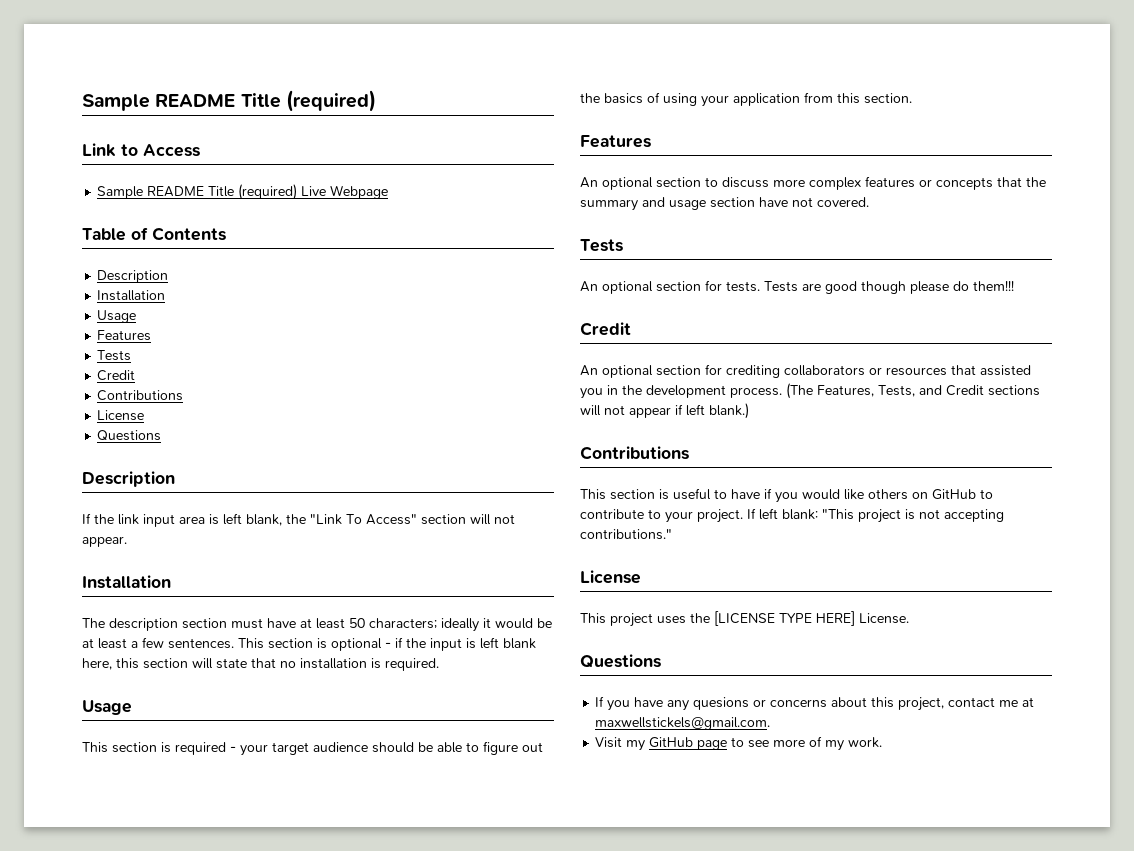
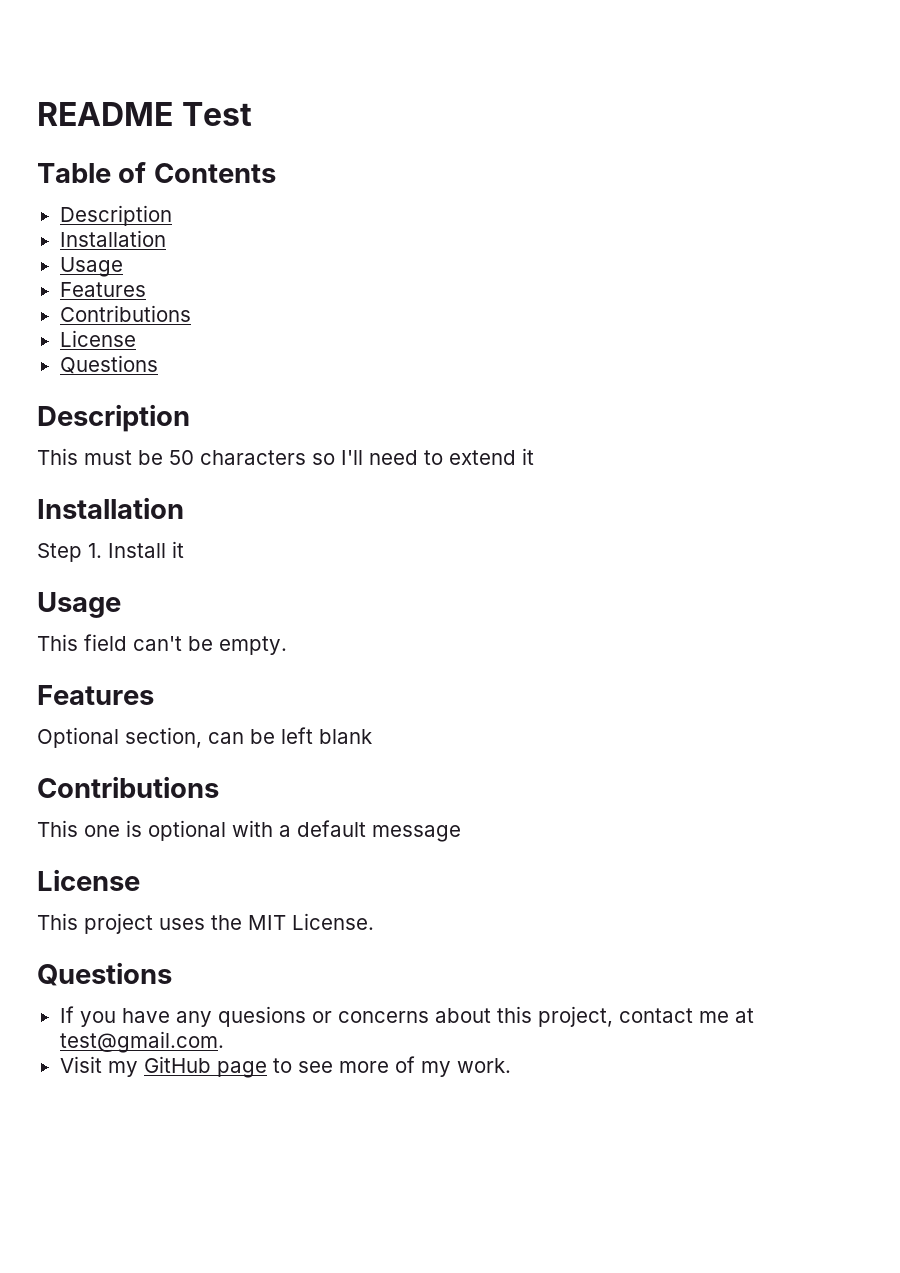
[82,90,376,112] [82,143,200,157] [97,184,389,200] Sample README Title (required) // Link to Access // Sample README Title (required) Live Webpage -> [37,102,252,126] README Test
[97,350,132,361] [97,370,136,381] // Tests // Credit -> (146, 289) none
[82,513,515,527] [82,536,127,547] [82,575,171,589] [82,618,552,632] [82,637,536,651] [82,658,439,671] [82,700,132,715] [82,741,543,756] [580,92,912,107] [580,135,651,148] [580,176,1046,190] [580,197,869,211] [580,239,623,252] [580,280,1014,294] [580,322,631,336] [580,364,1031,378] [580,383,1040,399] [580,403,749,419] [580,446,689,460] [580,488,993,503] [580,508,1004,523] [580,529,672,540] If the link input area is left blank, the "Link To Access" section will not appear. // Installation // The description section must have at least 50 characters; ideally it would be at least a few sentences. This section is optional - if the input is left blank here, this section will state that no installation is required. // Usage // This section is required - your target audience should be able to figure out the basics of using your application from this section. // Features // An optional section to discuss more complex features or concepts that the summary and usage section have not covered. // Tests // An optional section for tests. Tests are good though please do them!!! // Credit // An optional section for crediting collaborators or resources that assisted you in the development process. (The Features, Tests, and Credit sections will not appear if left blank.) // Contributions // This section is useful to have if you would like others on GitHub to contribute to your project. If left blank: "This project is not accepting contributions." -> [37,448,534,465] [37,497,184,519] [37,541,184,562] [37,592,121,618] [37,634,287,655] [37,685,154,705] [37,727,372,748] [37,776,219,798] [37,820,461,842] This must be 50 characters so I'll need to extend it // Installation // Step 1. Install it // Usage // This field can't be empty. // Features // Optional section, can be left blank // Contributions // This one is optional with a default message
[714,611,855,626] [LICENSE TYPE HERE] -> [248,915,286,930] MIT
[595,717,771,730] maxwellstickels@gmail.com. -> [59,1031,224,1053] test@gmail.com.

